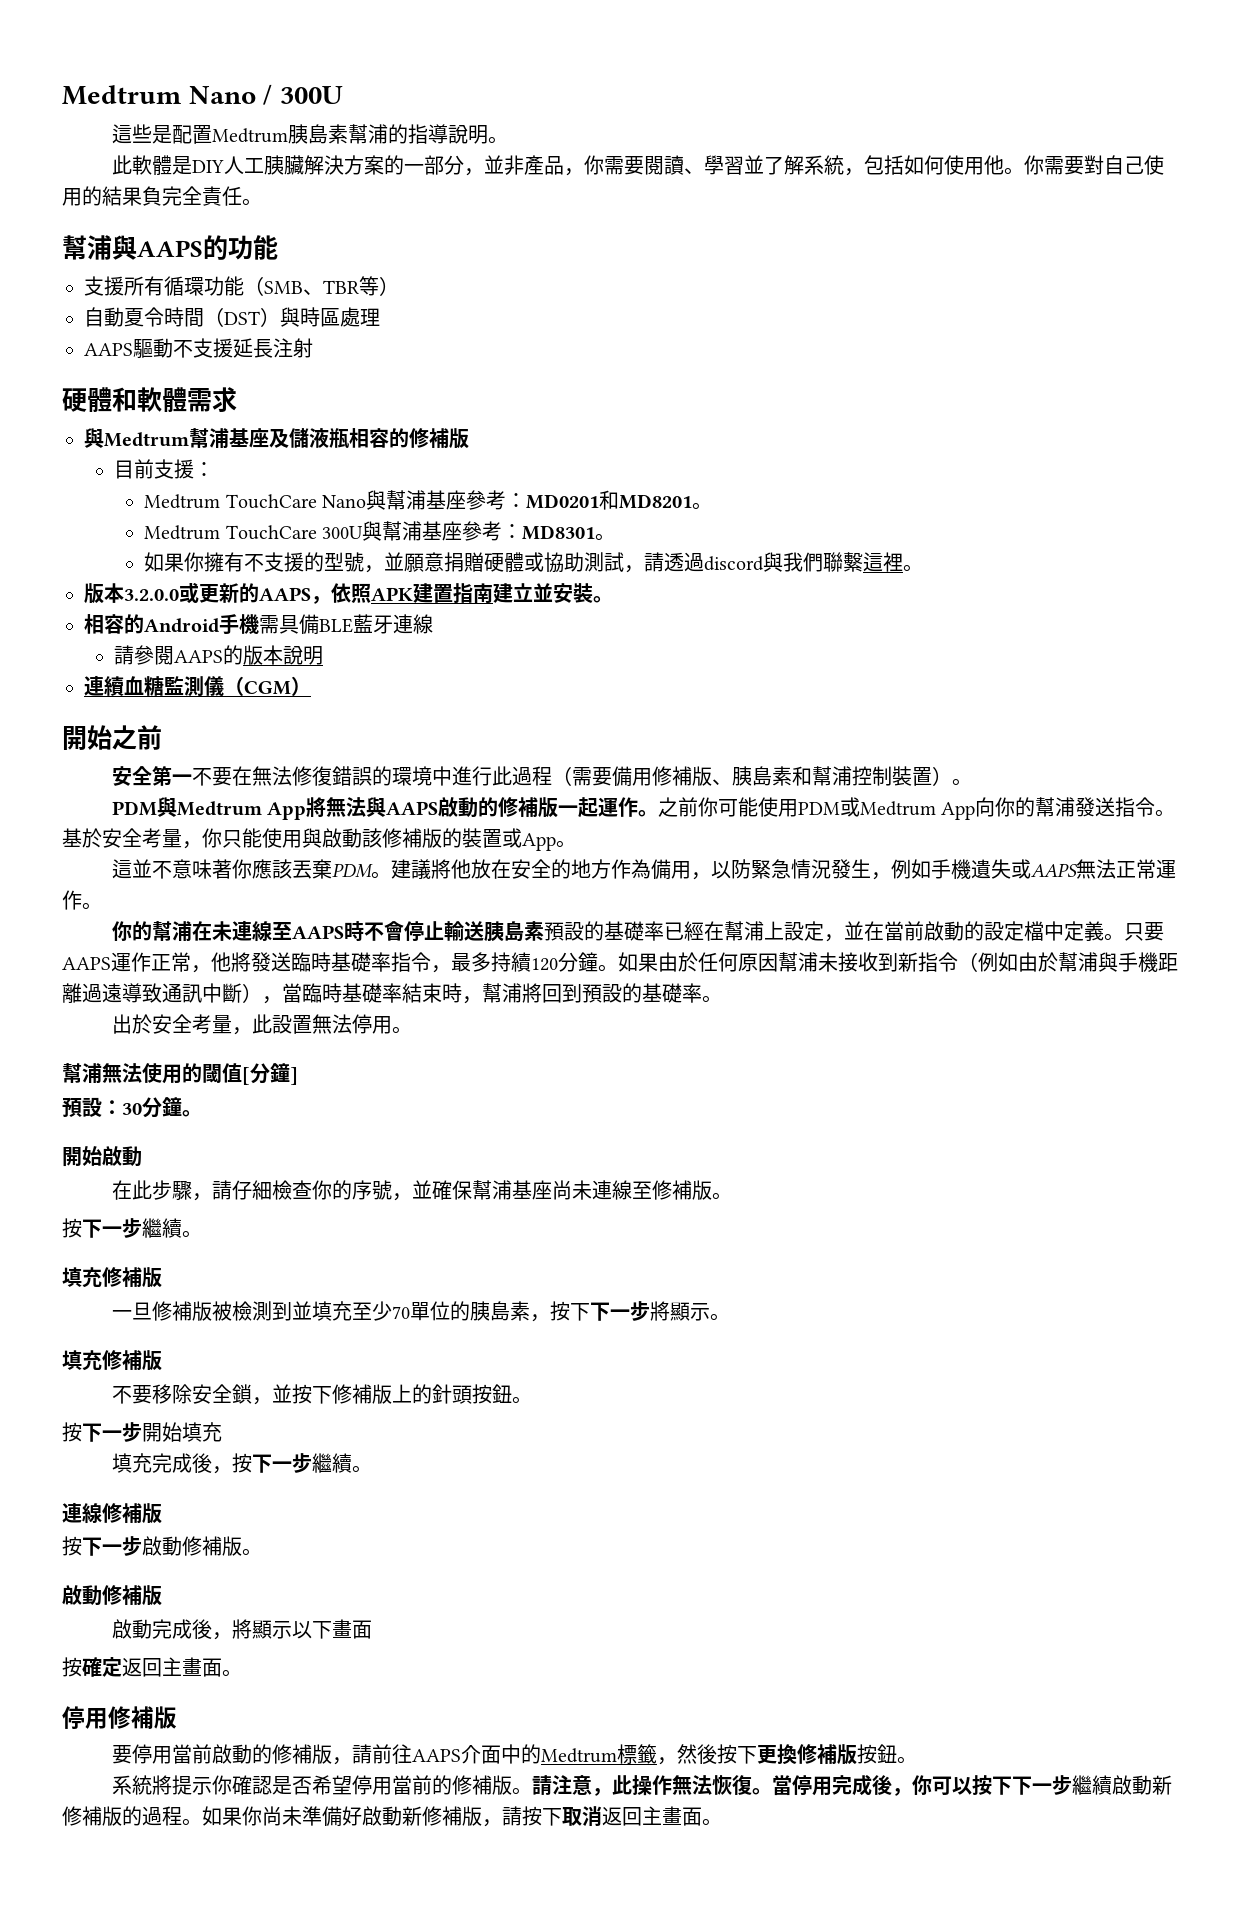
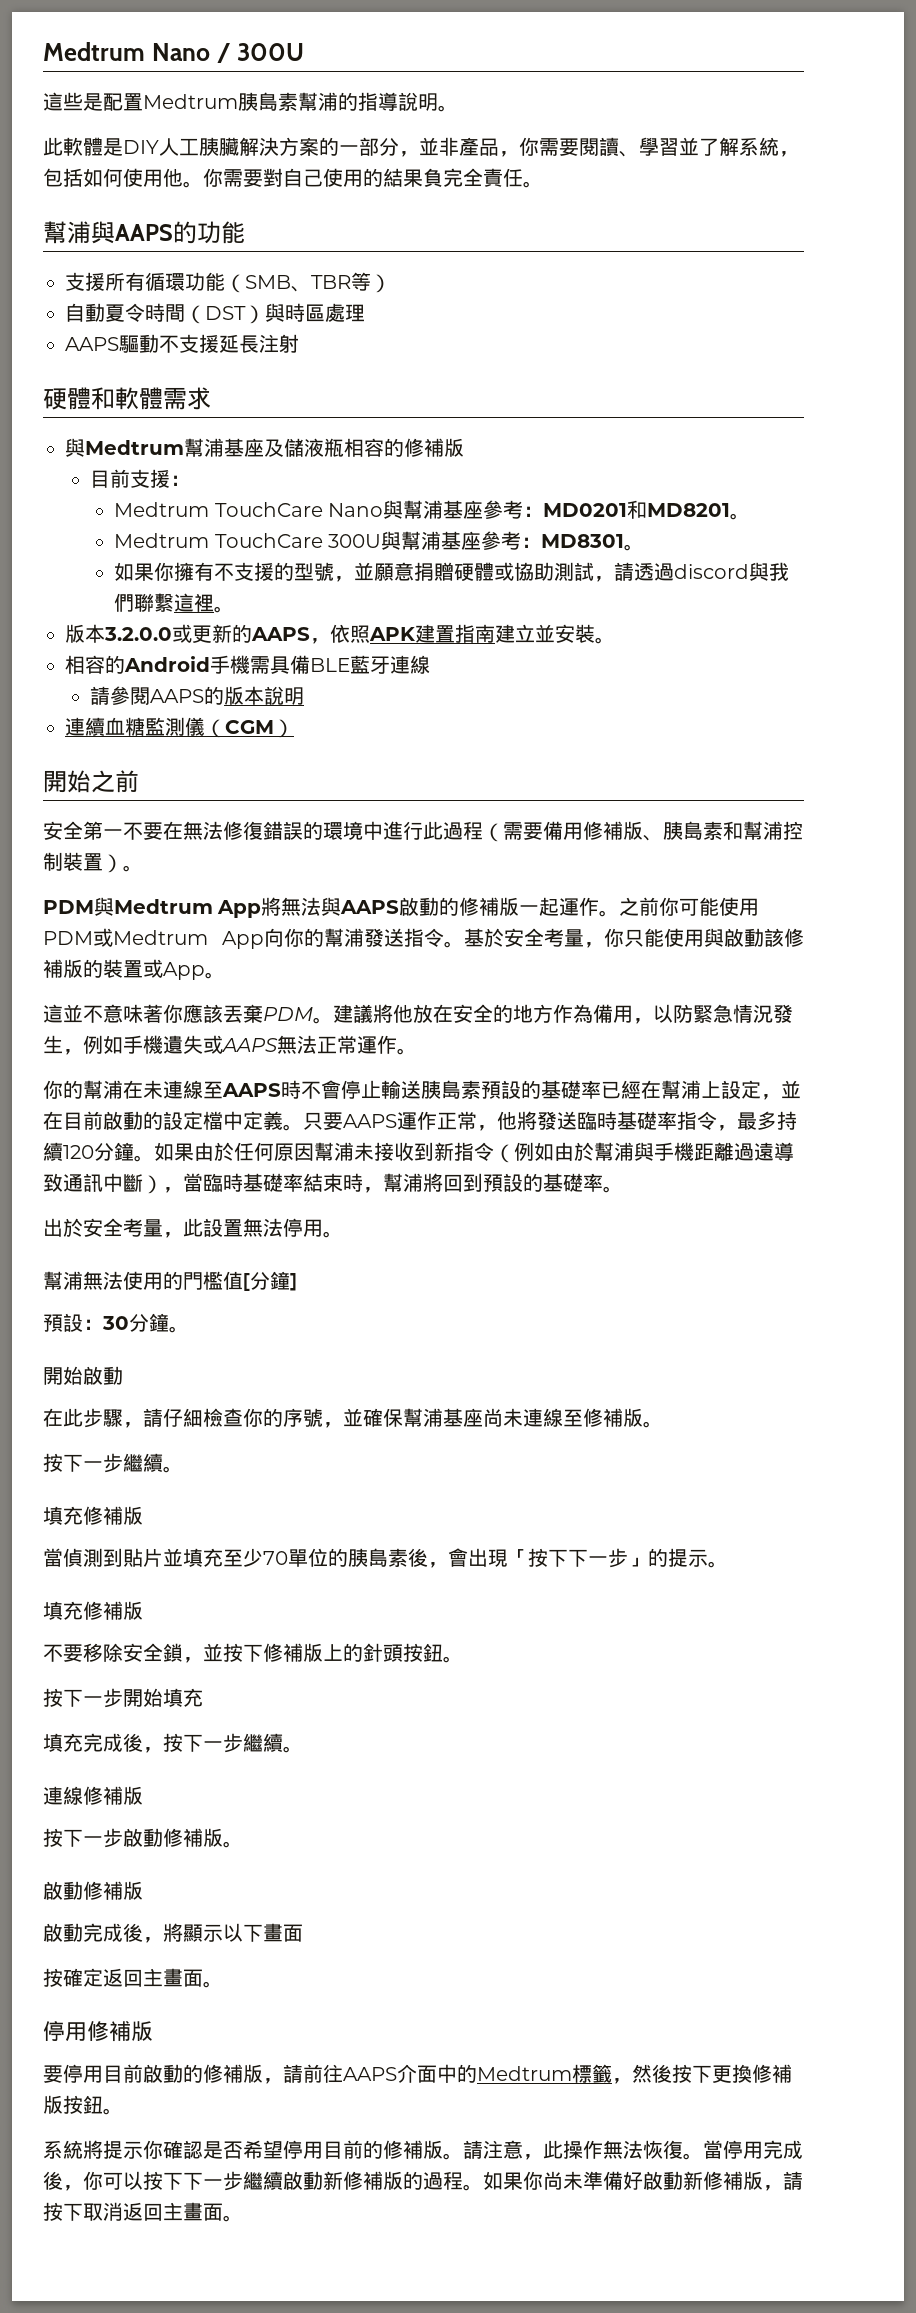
[883,921,904,941] 當 -> [63,1112,83,1130] 目
[202,1064,222,1083] 閾 -> [183,1271,223,1290] 門檻
[111,1301,292,1321] 一旦修補版被檢測到 -> [43,1548,163,1567] 當偵測到貼片
[529,1301,690,1322] ，按下下一步將顯 -> [408,1548,688,1568] 後，會出現「按下下一步」的提
[171,1744,192,1764] 當 -> [103,2065,123,2083] 目
[391,1775,412,1795] 當 -> [323,2141,343,2159] 目

